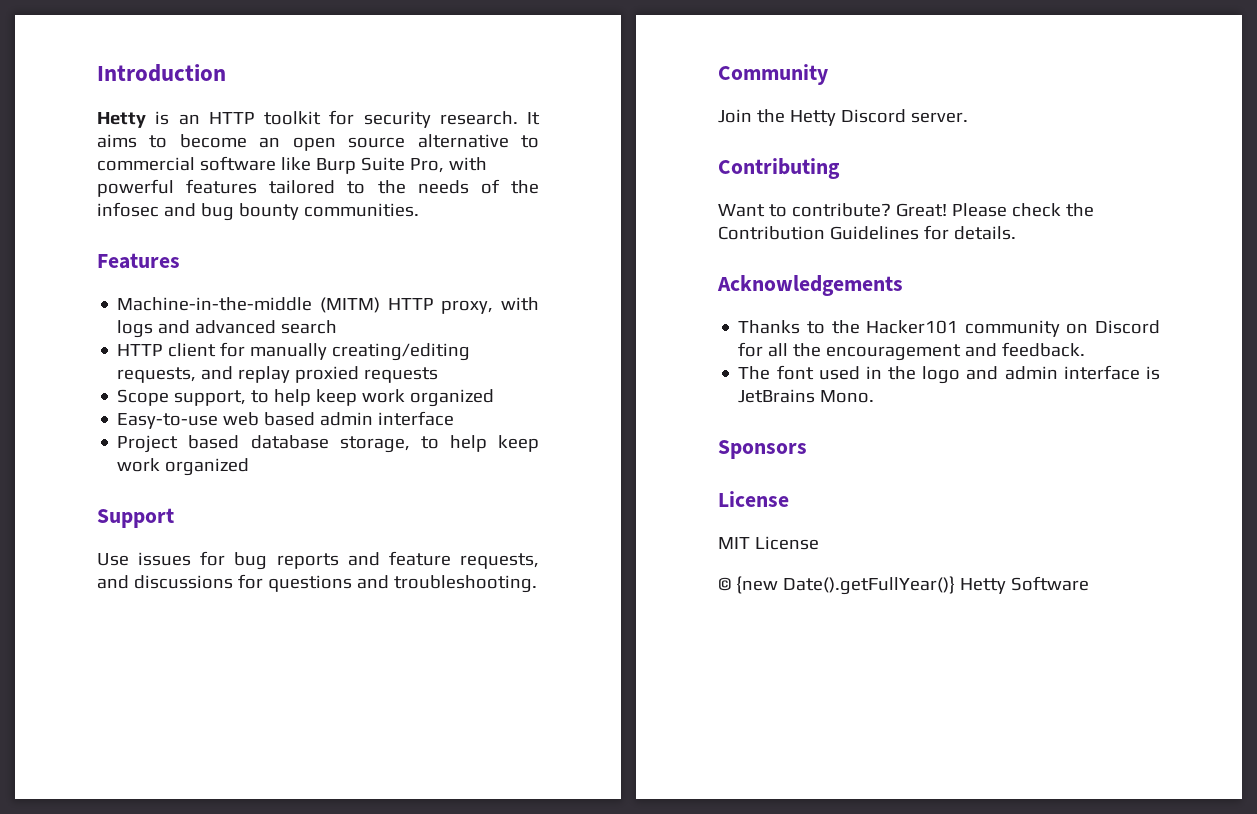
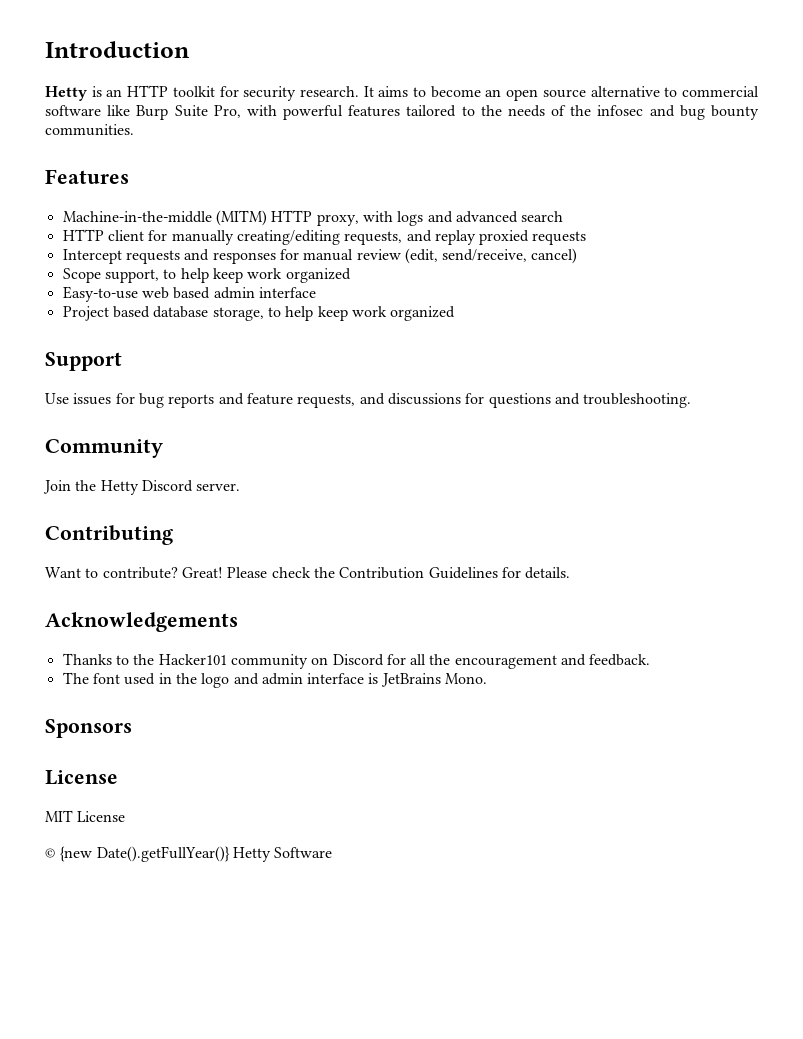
(439, 375) none -> [62,248,578,264] // Intercept requests and responses for manual review (edit, send/receive, cancel)

